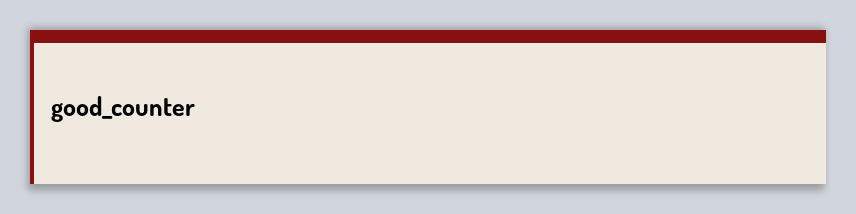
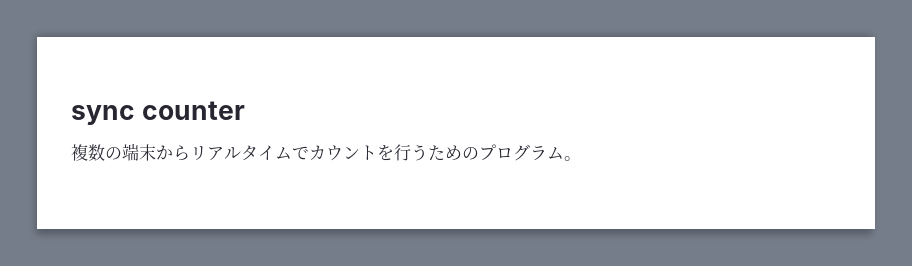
[51,96,195,122] good_counter -> [71,101,246,126] [71,143,581,161] sync counter // 複数の端末からリアルタイムでカウントを行うためのプログラム。

